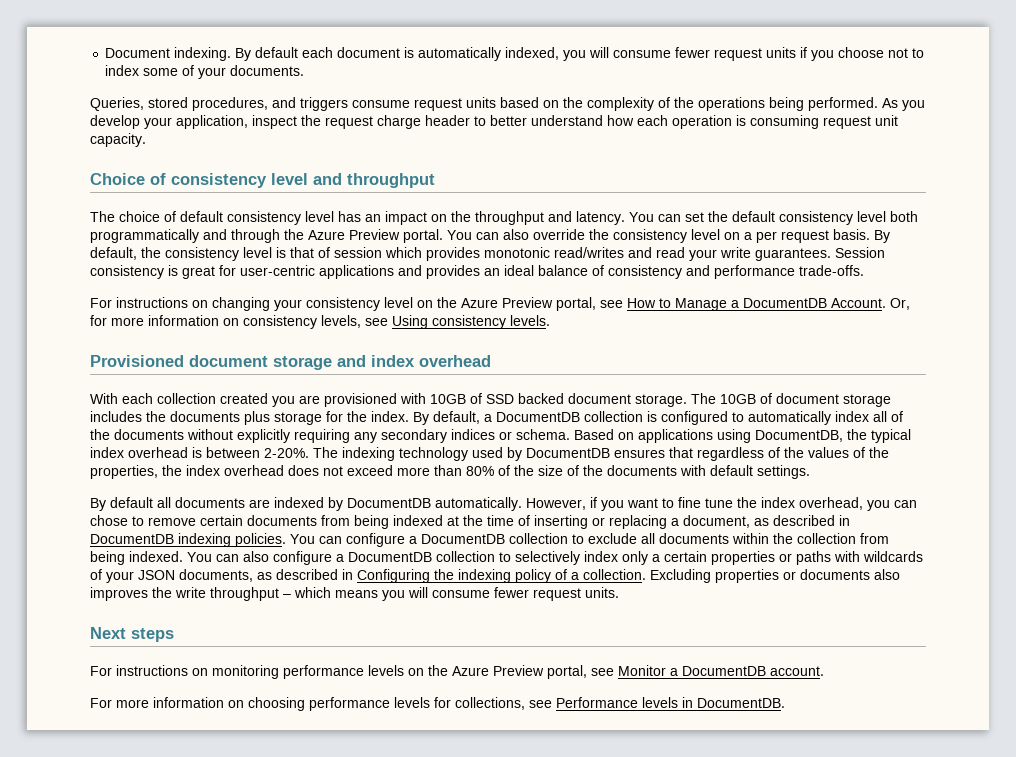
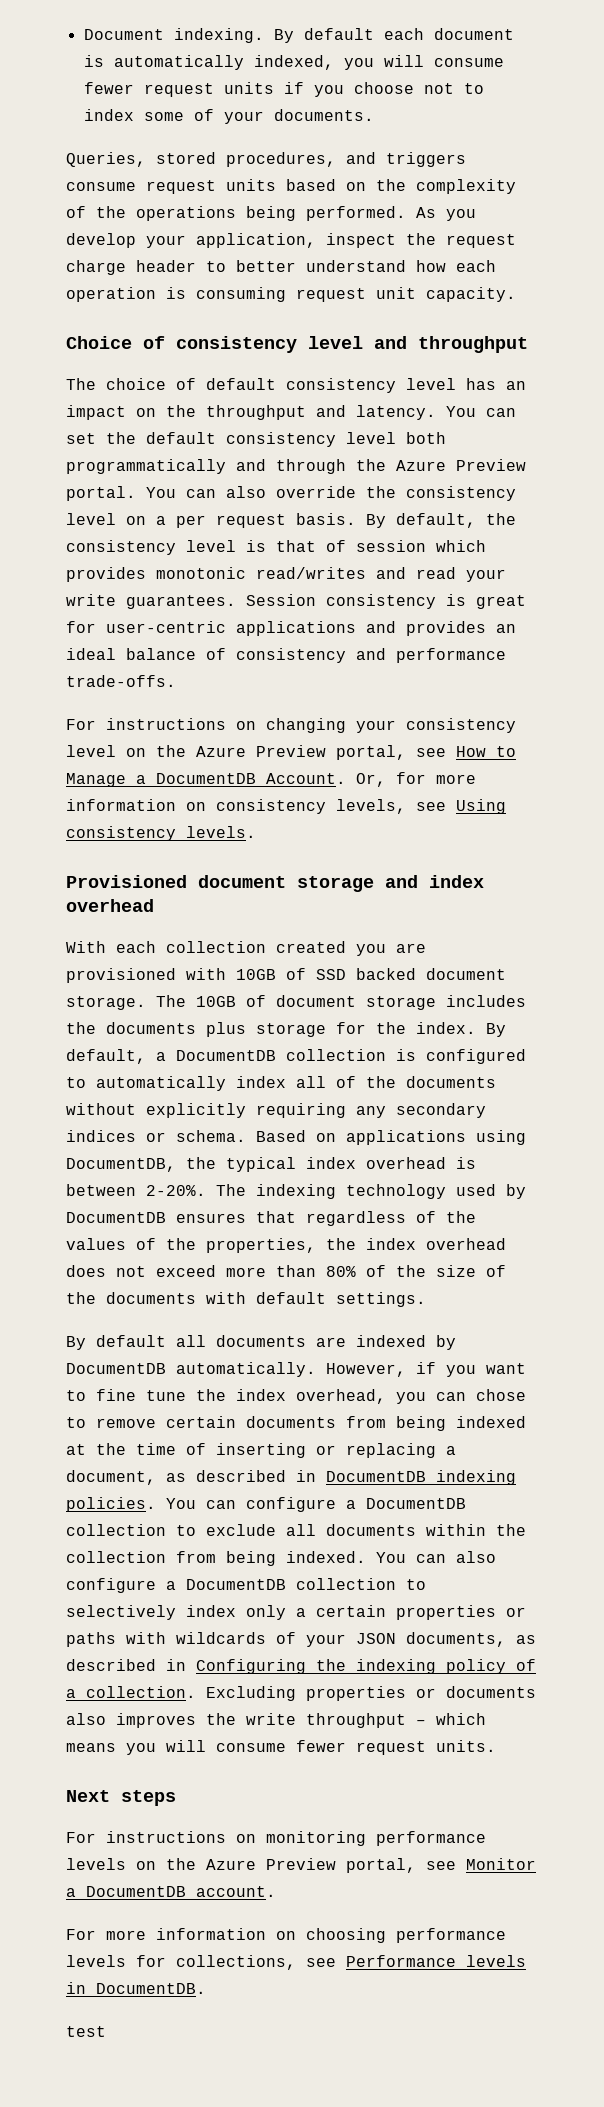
(785, 703) none -> [66,2026,106,2037] // test

